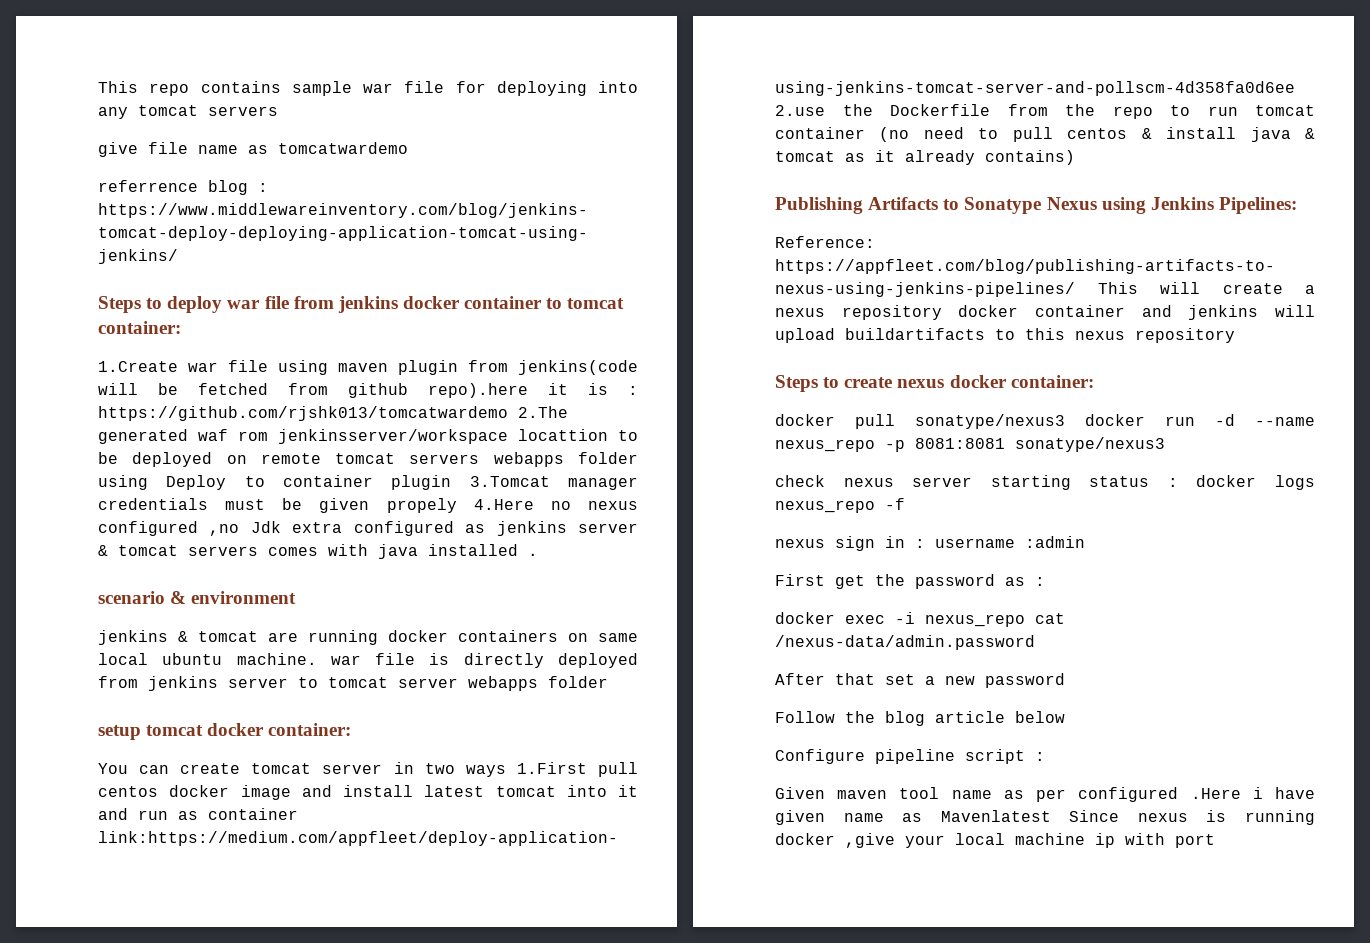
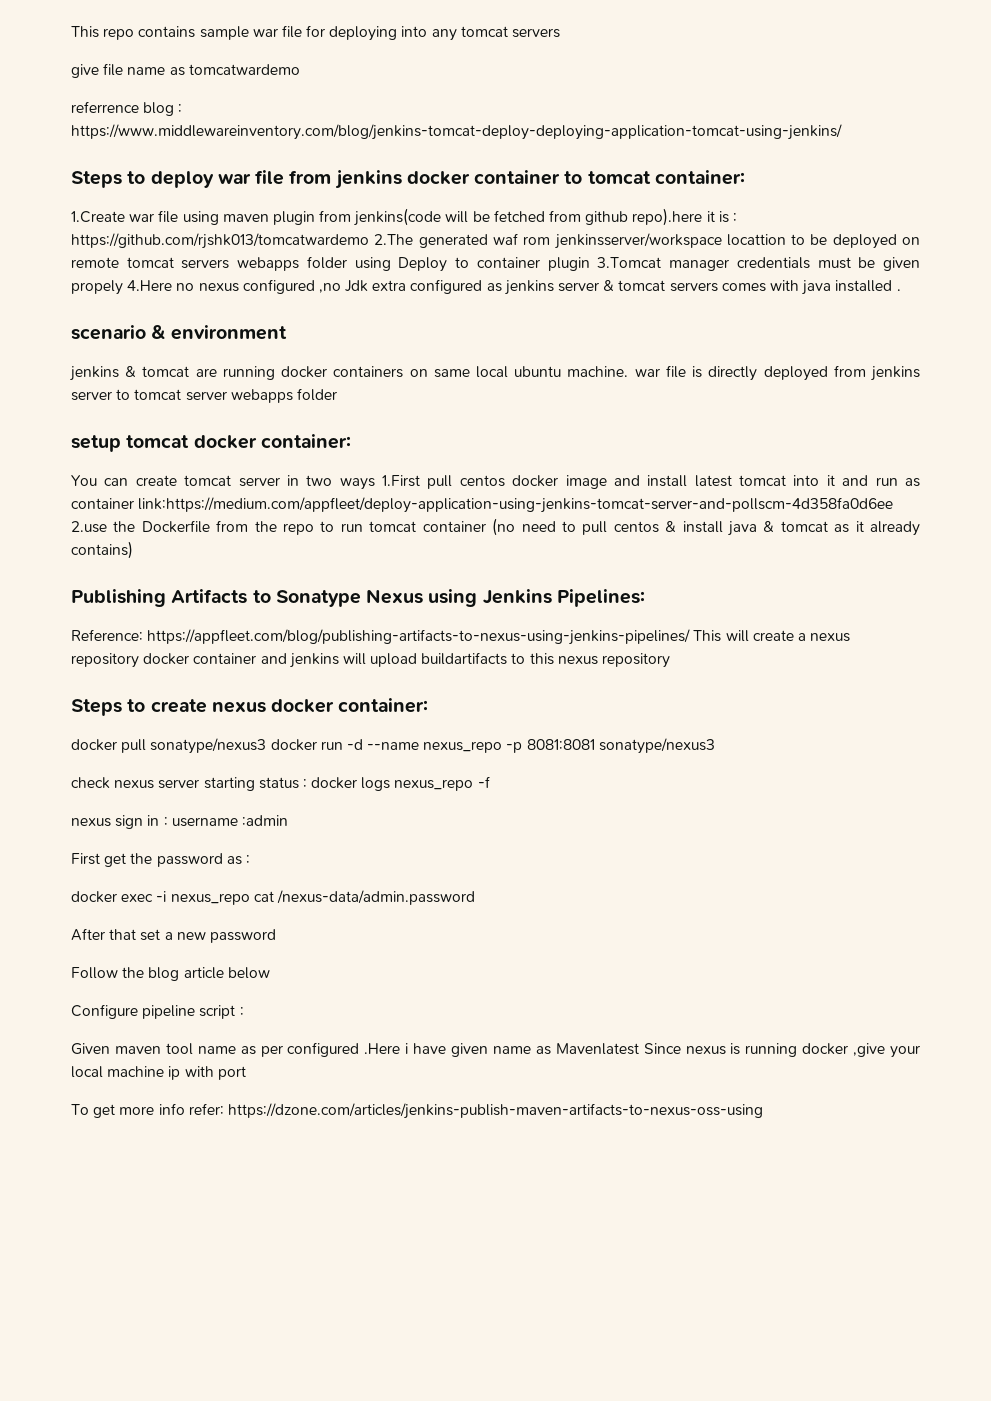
(1215, 841) none -> [71,1103,763,1119] // To get more info refer: https://dzone.com/articles/jenkins-publish-maven-artifacts-to-nexus-oss-using

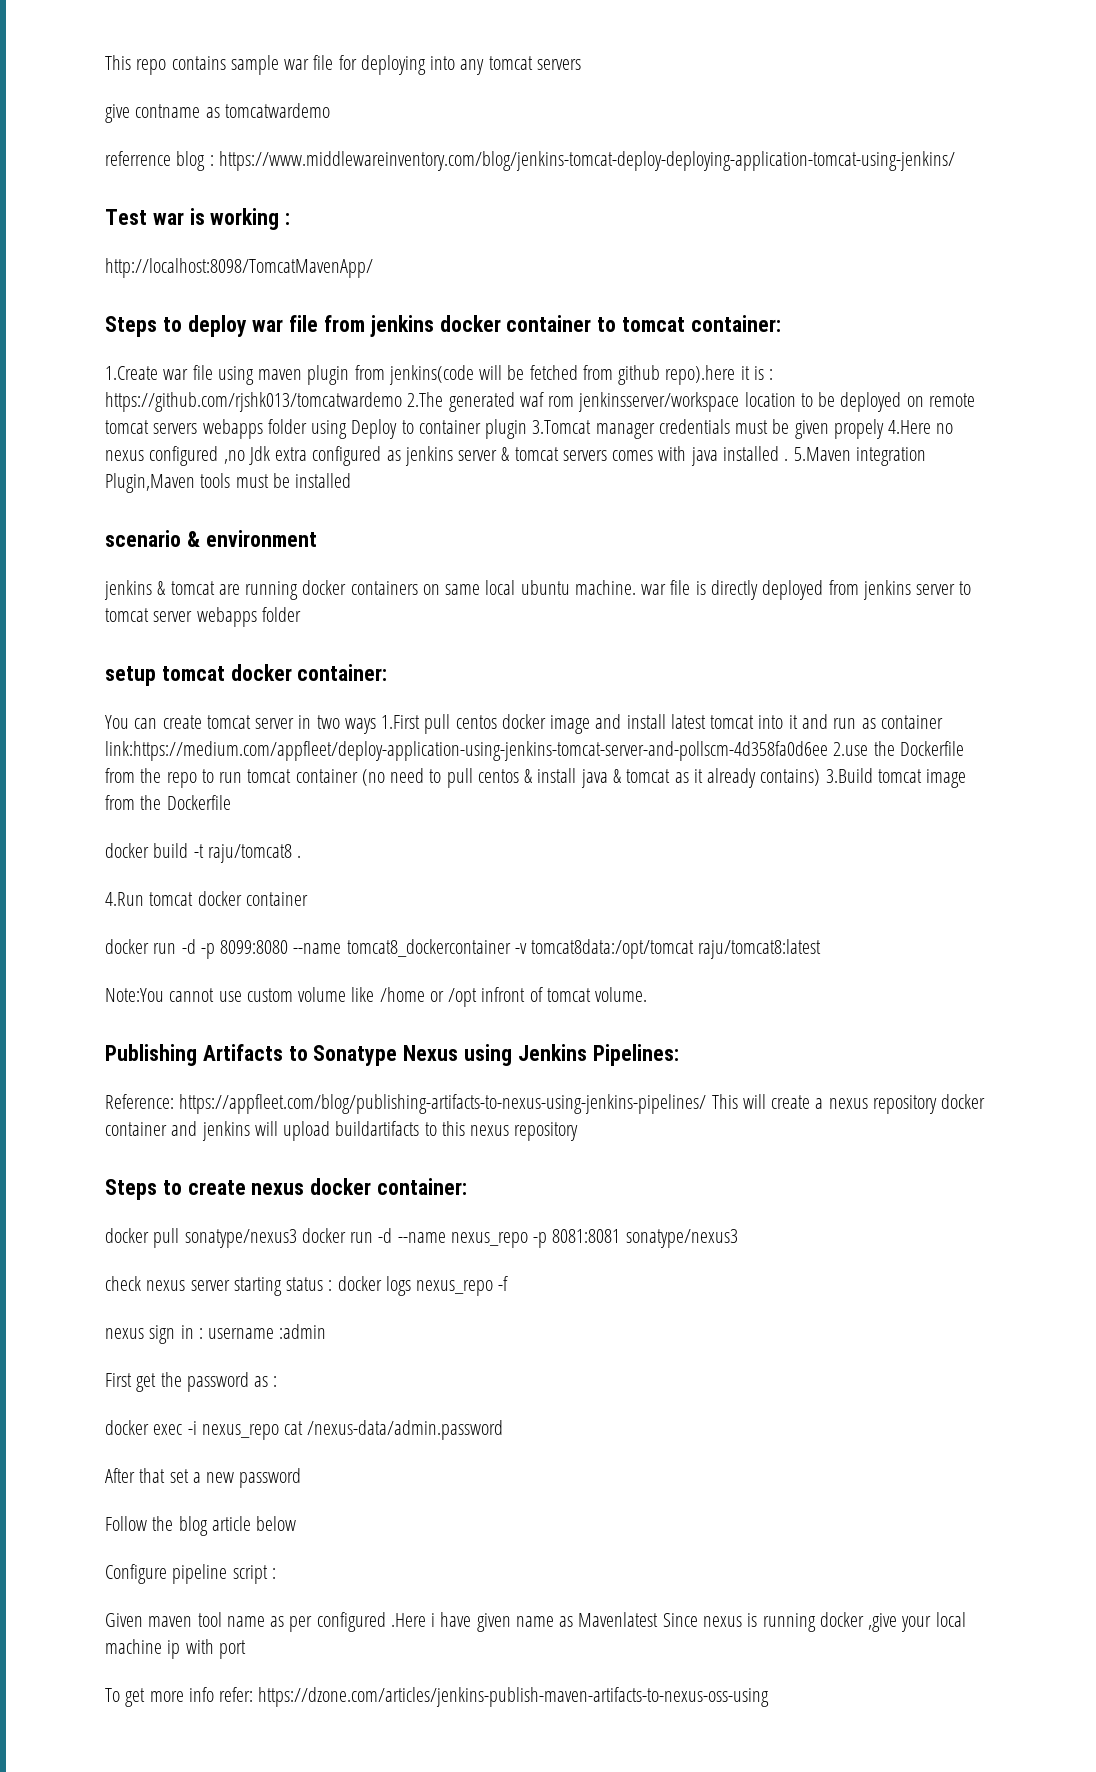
[103,63,166,76] file name -> [135,104,201,118] contname
(842, 132) none -> [105,208,291,230] [105,258,373,278] // Test war is working : // http://localhost:8098/TomcatMavenApp/
[726,234,786,246] locattion -> [744,392,796,407] location
(901, 290) none -> [793,447,926,466] [105,473,352,493] 5.Maven integration Plugin,Maven tools must be installed
(133, 550) none -> [825,768,967,788] [105,795,231,810] [105,843,302,863] [105,891,308,906] [105,939,822,959] [105,987,648,1007] 3.Build tomcat image from the Dockerfile // docker build -t raju/tomcat8 . // 4.Run tomcat docker container // docker run -d -p 8099:8080 --name tomcat8_dockercontainer -v tomcat8data:/opt/tomcat raju/tomcat8:latest // Note:You cannot use custom volume like /home or /opt infront of tomcat volume.

